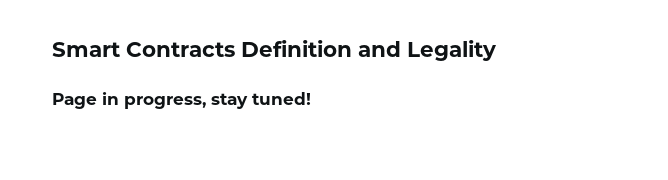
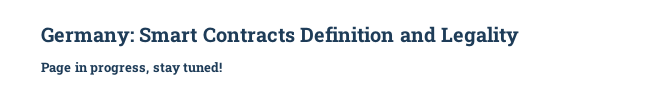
(52, 49) none -> [41,27,134,47] Germany:

